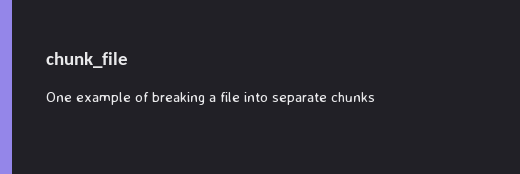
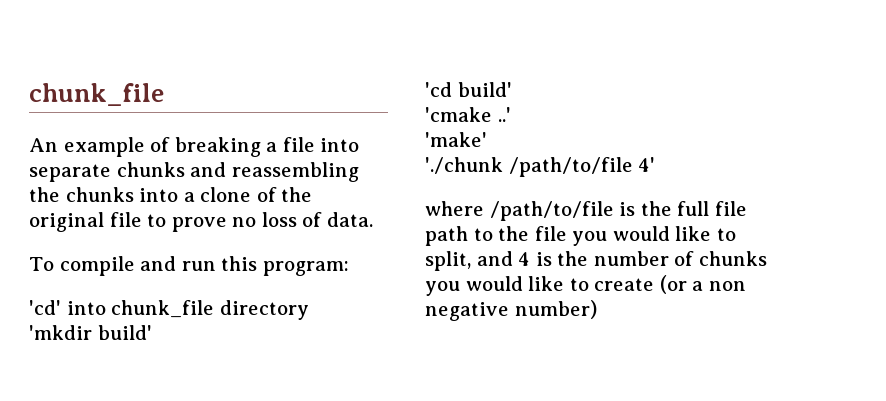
[46,92,72,102] One -> [29,138,58,152] An
(375, 97) none -> [190,162,359,182] [29,187,313,202] [29,212,373,232] [29,256,349,276] [29,300,309,320] [29,325,152,340] [425,82,512,97] [425,107,511,122] [425,132,487,147] [425,157,656,177] [425,201,747,221] [425,226,736,246] [425,251,767,271] [425,275,746,296] [425,300,597,321] and reassembling the chunks into a clone of the original file to prove no loss of data. // To compile and run this program: // 'cd' into chunk_file directory // 'mkdir build' // 'cd build' // 'cmake ..' // 'make' // './chunk /path/to/file 4' // where /path/to/file is the full file path to the file you would like to split, and 4 is the number of chunks you would like to create (or a non negative number)

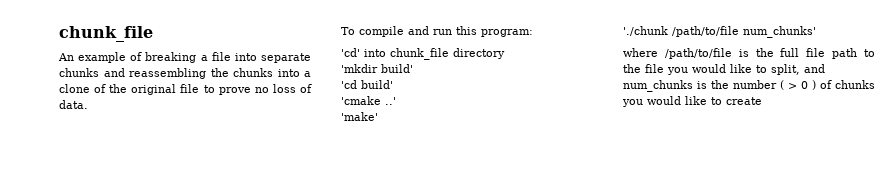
[638,157,656,172] 4' -> [743,26,816,38] num_chunks'
[518,252,531,266] 4 -> [623,80,693,92] num_chunks
(669, 258) none -> [780,80,816,90] ( > 0 )
[659,275,746,294] [425,300,597,321] (or a non negative number) -> (762, 101) none

